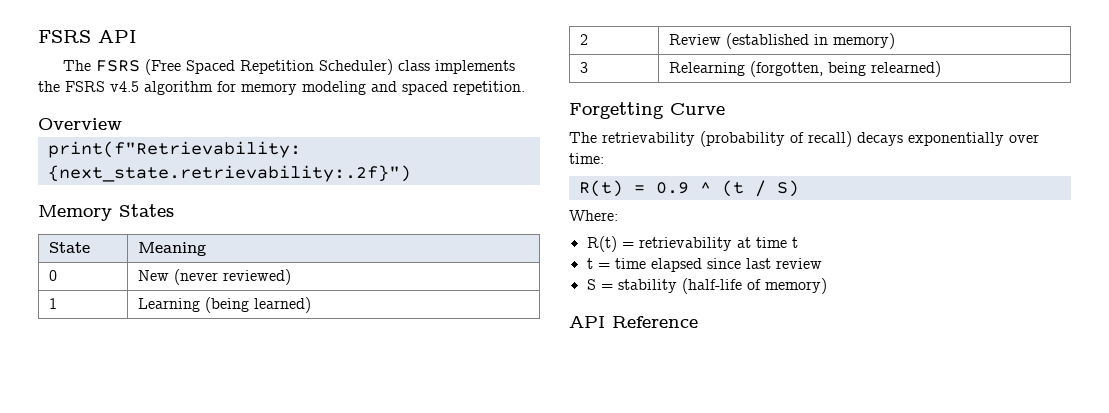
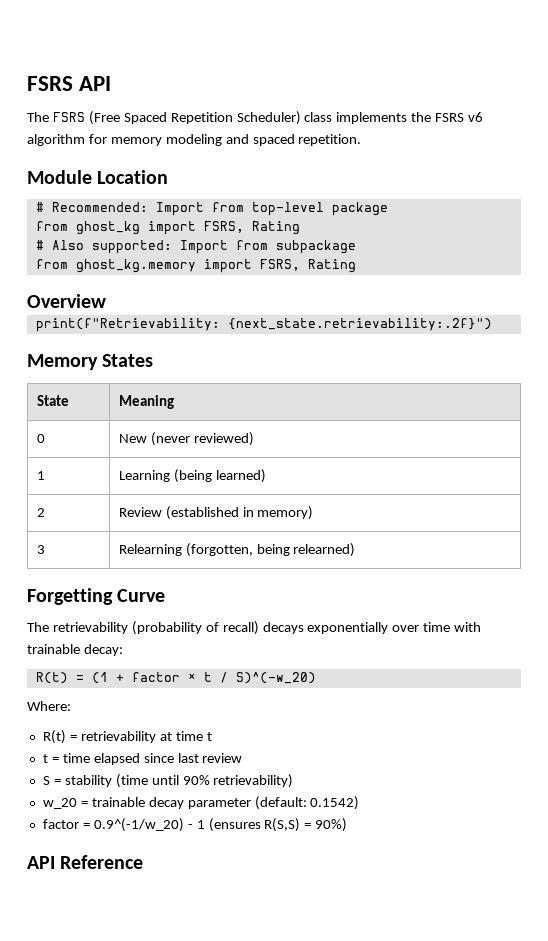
[110,81,139,92] v4.5 -> [468,112,484,122] v6
(525, 88) none -> [27,170,169,184] [35,202,388,216] [35,221,300,235] [35,240,356,254] [35,259,356,273] // Module Location // # Recommended: Import from top-level package // from ghost_kg import FSRS, Rating // # Also supported: Import from subpackage // from ghost_kg.memory import FSRS, Rating
[569,153,604,164] [578,180,799,197] time: // R(t) = 0.9 ^ (t / S) -> [423,622,482,632] [27,644,123,656] [35,672,316,684] time with trainable decay: // R(t) = (1 + factor × t / S)^(-w_20)
[681,278,827,294] (half-life of memory) -> [115,774,294,788] [42,796,360,810] [42,818,348,832] (time until 90% retrievability) // w_20 = trainable decay parameter (default: 0.1542) // factor = 0.9^(-1/w_20) - 1 (ensures R(S,S) = 90%)

